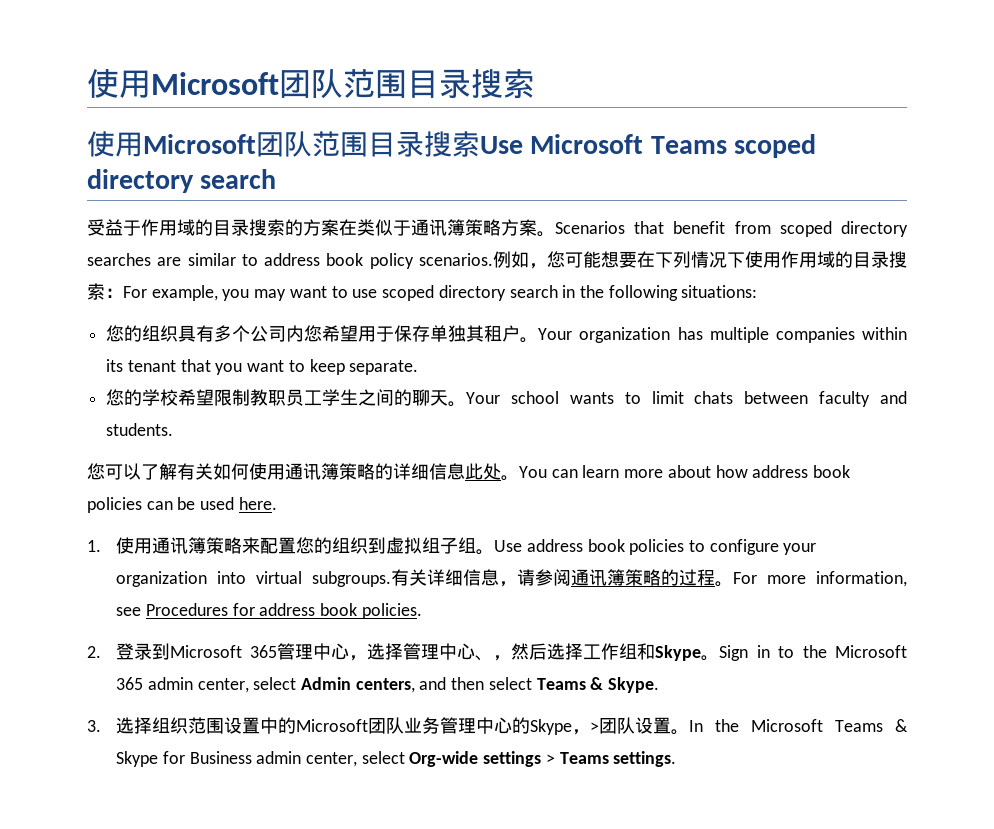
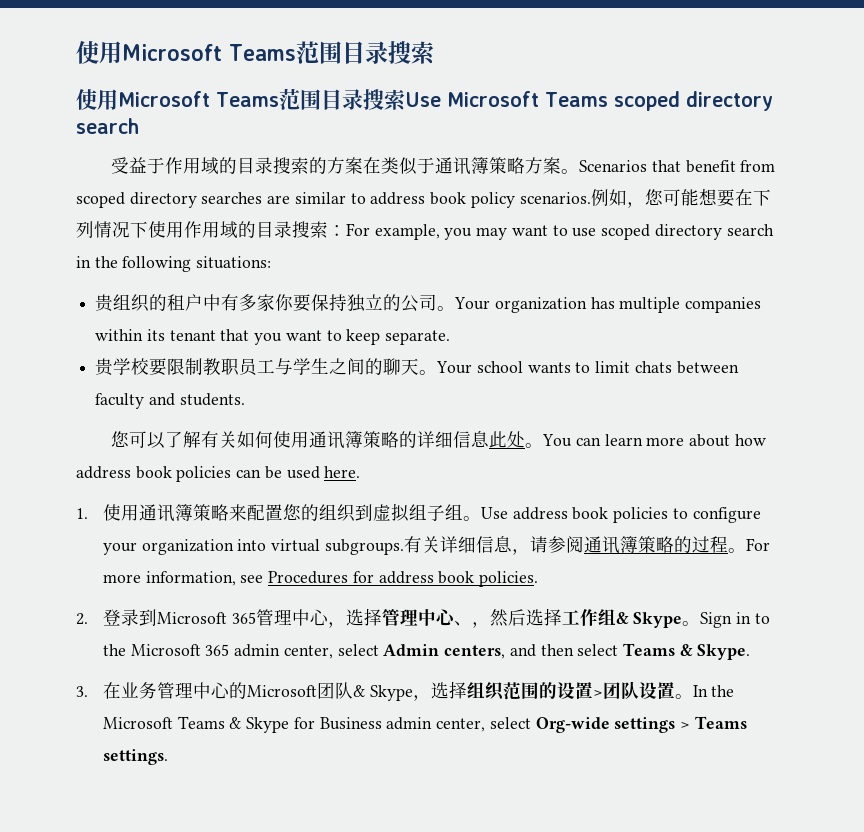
[87,69,343,99] 使用Microsoft团队 -> [76,41,296,64] 使用Microsoft Teams
[256,131,312,157] 团队 -> [216,92,279,107] Teams
[106,325,521,342] 您的组织具有多个公司内您希望用于保存单独其租户 -> [95,294,438,312] 贵组织的租户中有多家你要保持独立的公司
[106,389,215,406] 您的学校希望 -> [95,358,168,376] 贵学校要
(323, 398) none -> [275,358,294,375] 与
[637,643,656,660] 和 -> [615,612,629,624] &
[116,717,591,735] 选择组织范围设置中的Microsoft团队业务管理中心的Skype， -> [103,681,593,701] 在业务管理中心的Microsoft团队& Skype，选择组织范围的设置

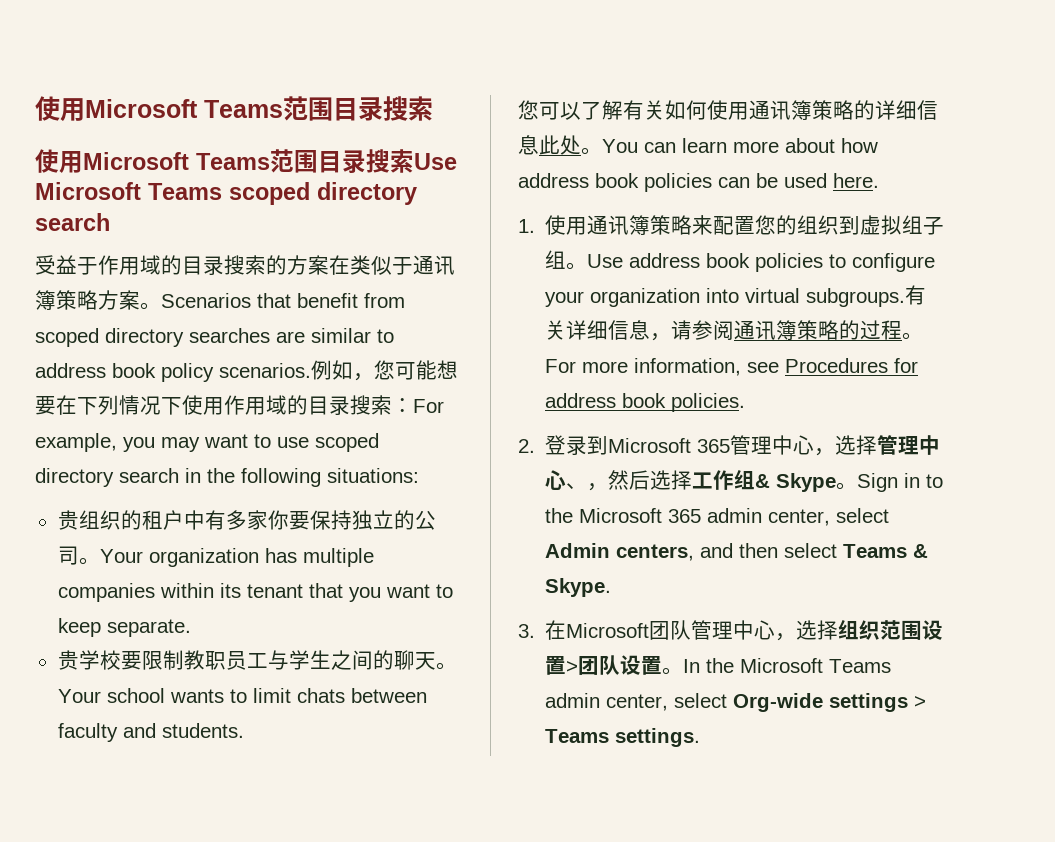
[121,682,413,701] 业务管理中心的Microsoft团队& Skype -> [566,620,776,640] Microsoft团队管理中心
[538,682,557,699] 的 -> (923, 630) none
[229,717,382,733] & Skype for Business -> (892, 666) none

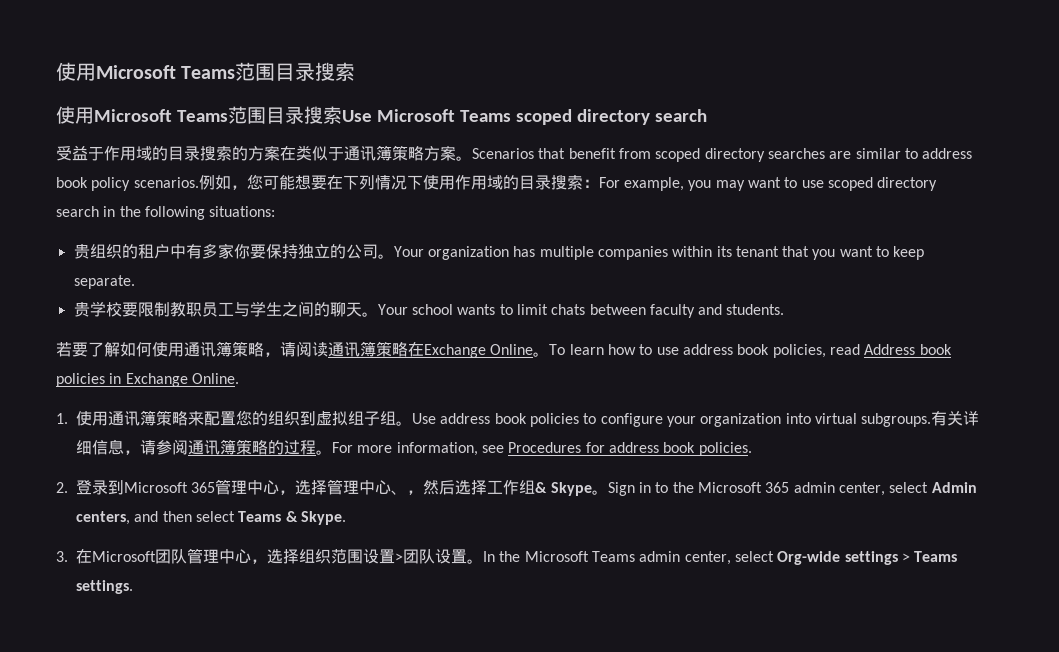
[518,100,665,120] 您可以了解有关 -> [56,342,120,357] 若要了解
[854,100,938,120] [518,135,878,155] [518,173,879,192] 的详细信息此处。You can learn more about how address book policies can be used here. -> [264,341,952,358] [56,373,239,387] ，请阅读通讯簿策略在Exchange Online。To learn how to use address book policies, read Address book policies in Exchange Online.

